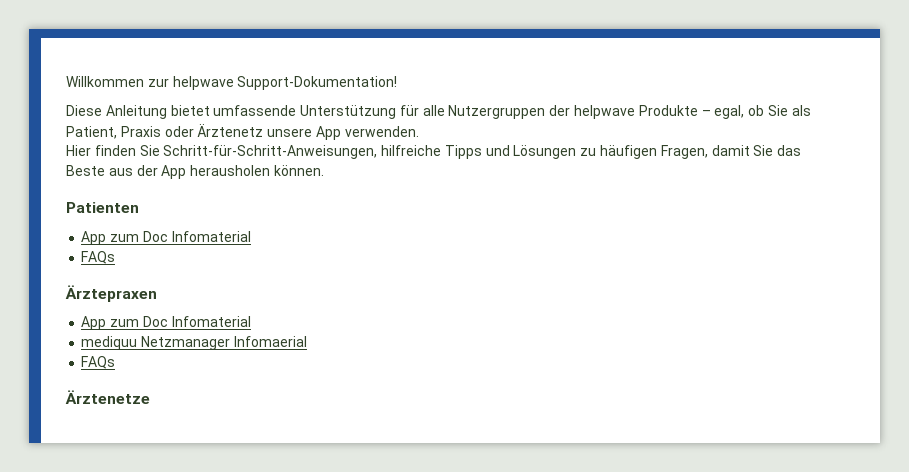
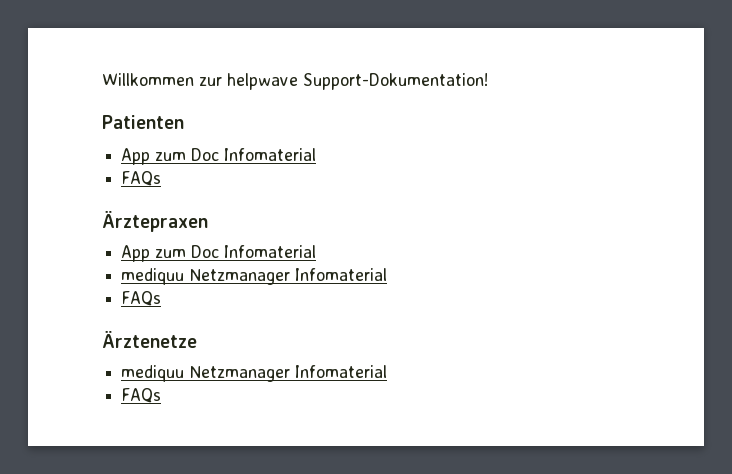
[66,105,811,119] [66,123,419,140] [66,145,802,159] [66,165,324,179] // Diese Anleitung bietet umfassende Unterstützung für alle Nutzergruppen der helpwave Produkte – egal, ob Sie als Patient, Praxis oder Ärztenetz unsere App verwenden. // Hier finden Sie Schritt-für-Schritt-Anweisungen, hilfreiche Tipps und Lösungen zu häufigen Fragen, damit Sie das Beste aus der App herausholen können. -> (488, 81) none
[233,336,307,347] Infomaerial -> [295,268,388,281] Infomaterial
(150, 397) none -> [121,365,388,382] [121,388,162,403] // mediquu Netzmanager Infomaterial // FAQs

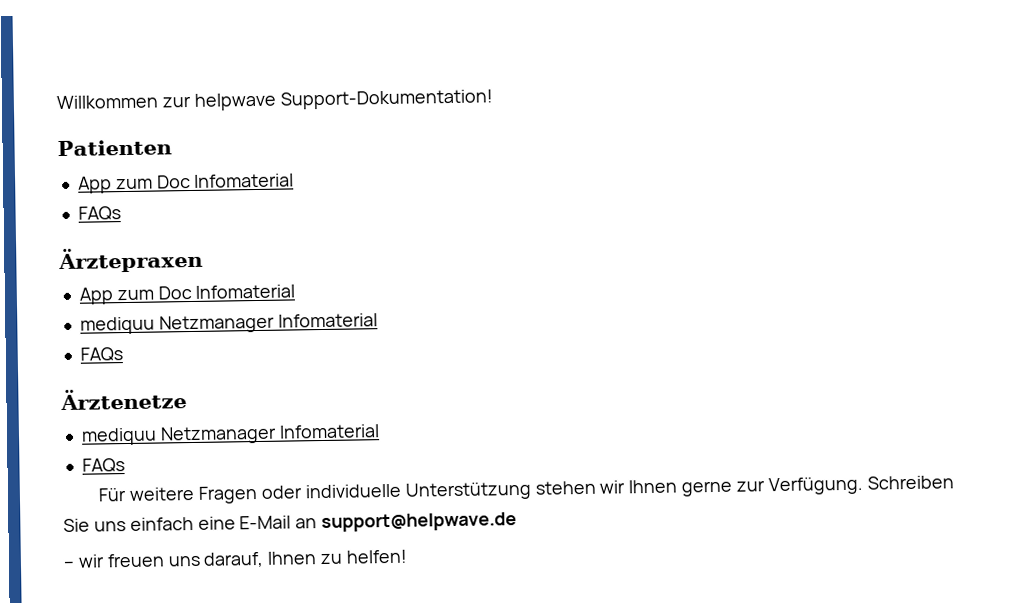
(162, 395) none -> [98,475,954,504] [63,512,518,533] [63,549,408,568] // Für weitere Fragen oder individuelle Unterstützung stehen wir Ihnen gerne zur Verfügung. Schreiben Sie uns einfach eine E-Mail an support@helpwave.de // – wir freuen uns darauf, Ihnen zu helfen!

